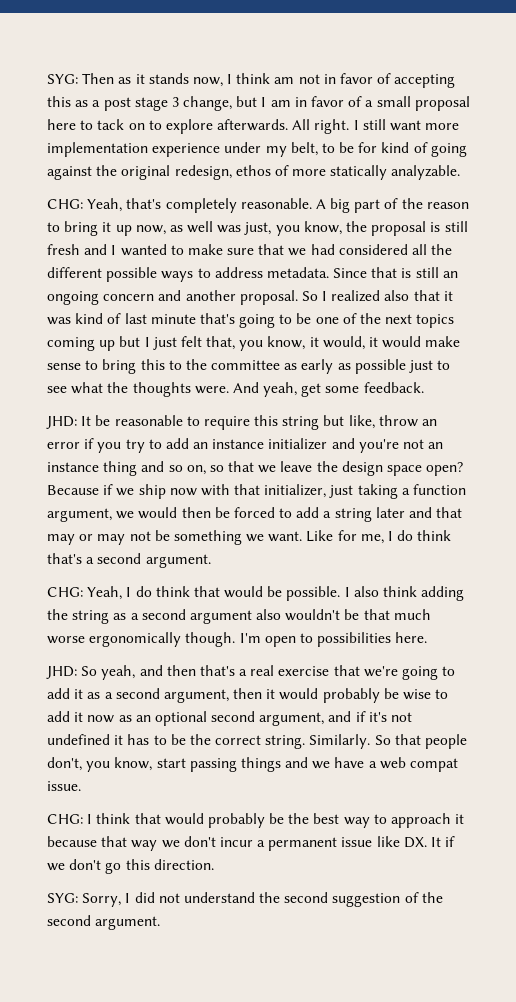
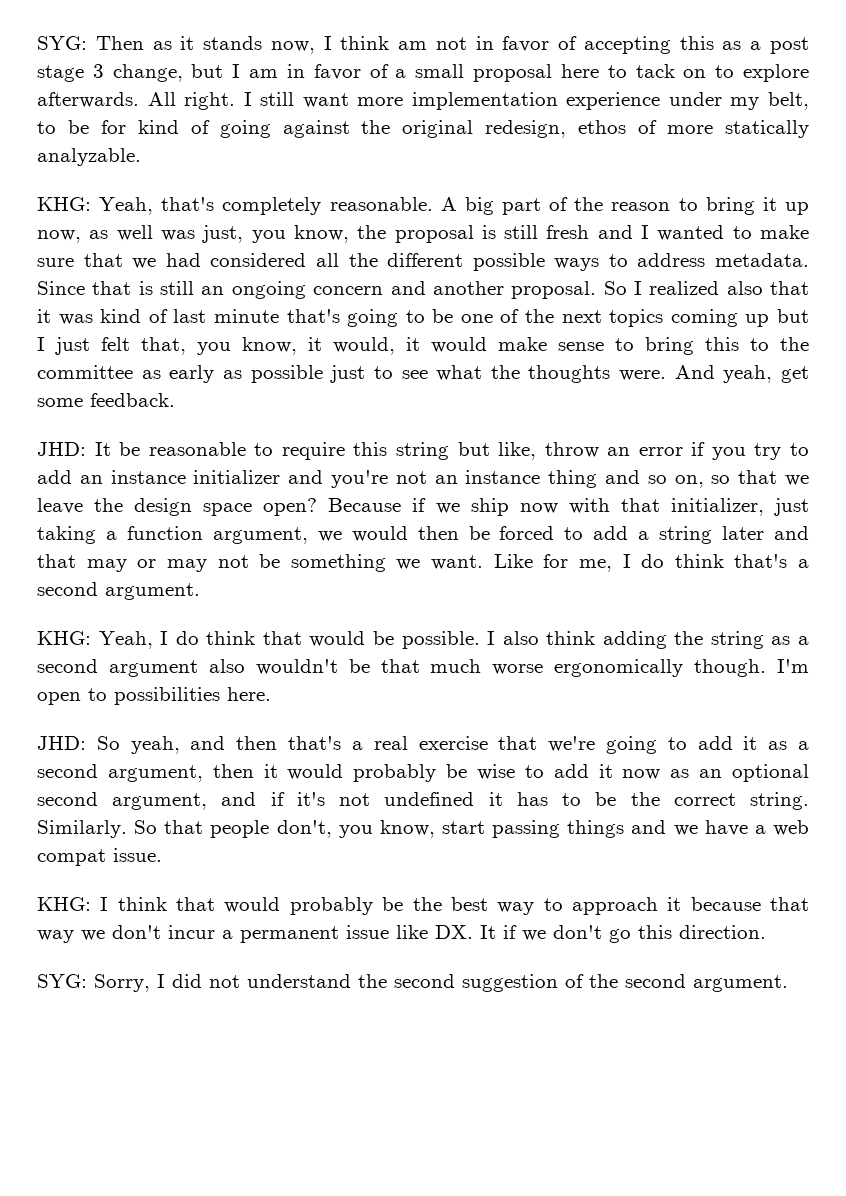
[47,199,83,209] CHG: -> [37,197,91,211] KHG:
[47,587,83,597] CHG: -> [37,631,91,645] KHG:
[47,814,83,824] CHG: -> [37,897,91,911] KHG:

